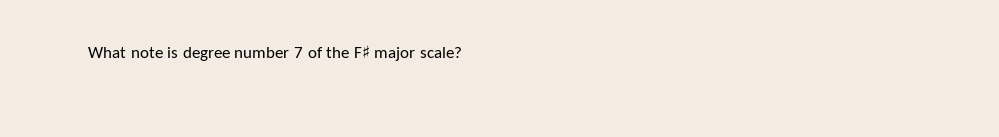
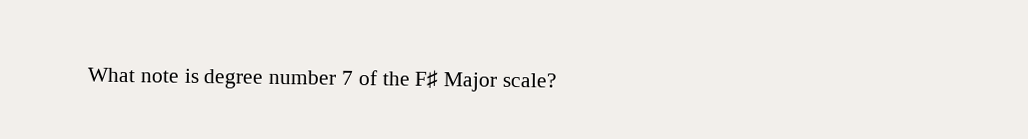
[374,47,416,61] major -> [443,72,498,92] Major

